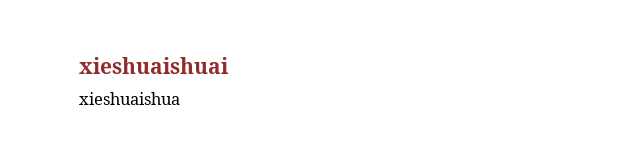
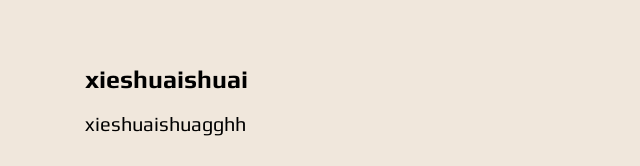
[79,92,180,105] xieshuaishua -> [85,117,246,136] xieshuaishuagghh

